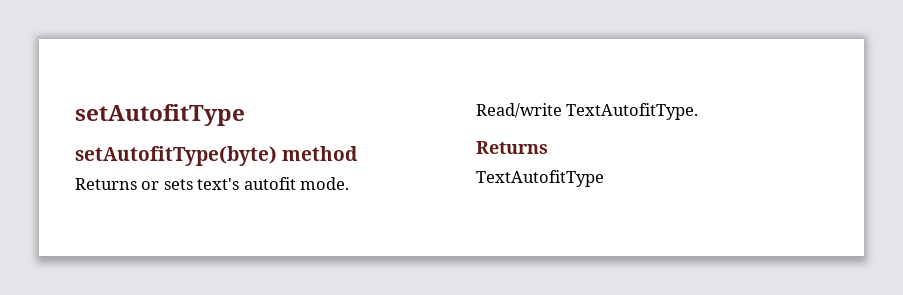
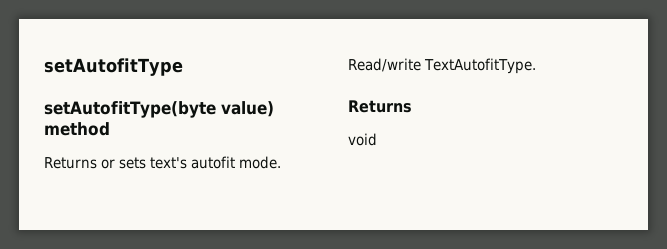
[75,146,277,166] setAutofitType(byte) -> [44,101,274,118] setAutofitType(byte value)
[476,170,604,187] TextAutofitType -> [348,133,377,146] void

